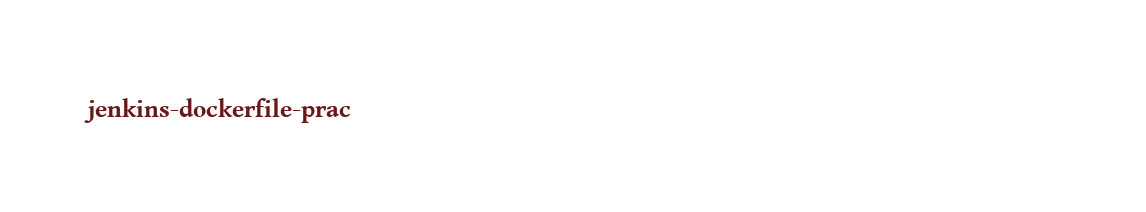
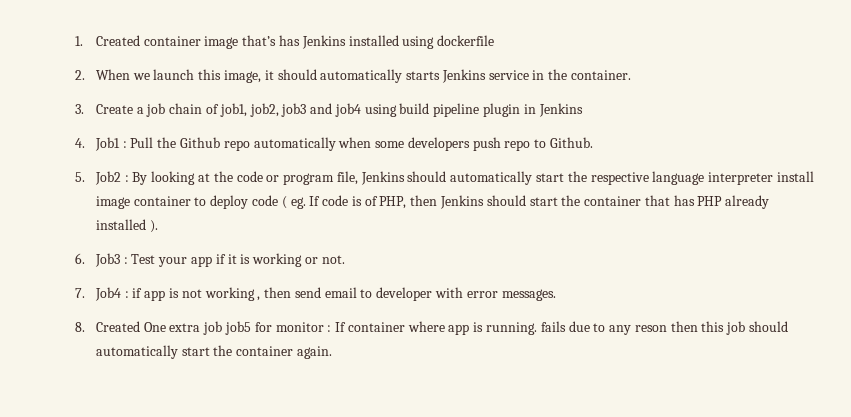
[84,98,351,123] jenkins-dockerfile-prac -> [75,35,495,49] [75,69,631,83] [75,103,583,117] [75,137,593,151] [75,171,814,185] [95,195,770,209] [95,219,158,233] [75,253,345,267] [75,287,556,301] [75,321,788,335] [95,345,332,359] 1. Created container image that’s has Jenkins installed using dockerfile // 2. When we launch this image, it should automatically starts Jenkins service in the container. // 3. Create a job chain of job1, job2, job3 and job4 using build pipeline plugin in Jenkins // 4. Job1 : Pull the Github repo automatically when some developers push repo to Github. // 5. Job2 : By looking at the code or program file, Jenkins should automatically start the respective language interpreter install image container to deploy code ( eg. If code is of PHP, then Jenkins should start the container that has PHP already installed ). // 6. Job3 : Test your app if it is working or not. // 7. Job4 : if app is not working , then send email to developer with error messages. // 8. Created One extra job job5 for monitor : If container where app is running. fails due to any reson then this job should automatically start the container again.

